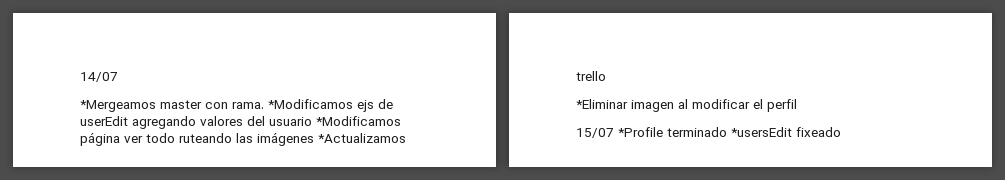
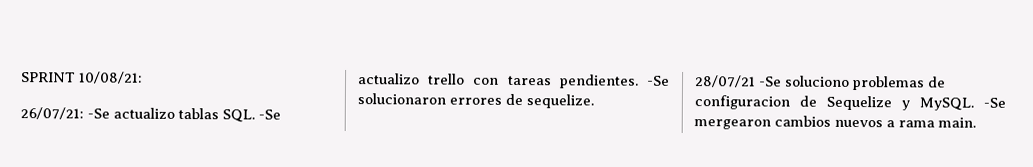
[80,72,118,82] [80,99,393,112] [80,116,401,129] [80,132,406,146] [576,71,606,81] [576,99,797,112] [576,127,841,138] 14/07 // *Mergeamos master con rama. *Modificamos ejs de userEdit agregando valores del usuario *Modificamos página ver todo ruteando las imágenes *Actualizamos trello // *Eliminar imagen al modificar el perfil // 15/07 *Profile terminado *usersEdit fixeado -> [20,71,143,84] [20,107,281,123] [357,73,670,89] [357,93,594,109] [694,75,946,91] [694,95,1006,111] [694,115,976,130] SPRINT 10/08/21: // 26/07/21: -Se actualizo tablas SQL. -Se actualizo trello con tareas pendientes. -Se solucionaron errores de sequelize. // 28/07/21 -Se soluciono problemas de configuracion de Sequelize y MySQL. -Se mergearon cambios nuevos a rama main.

